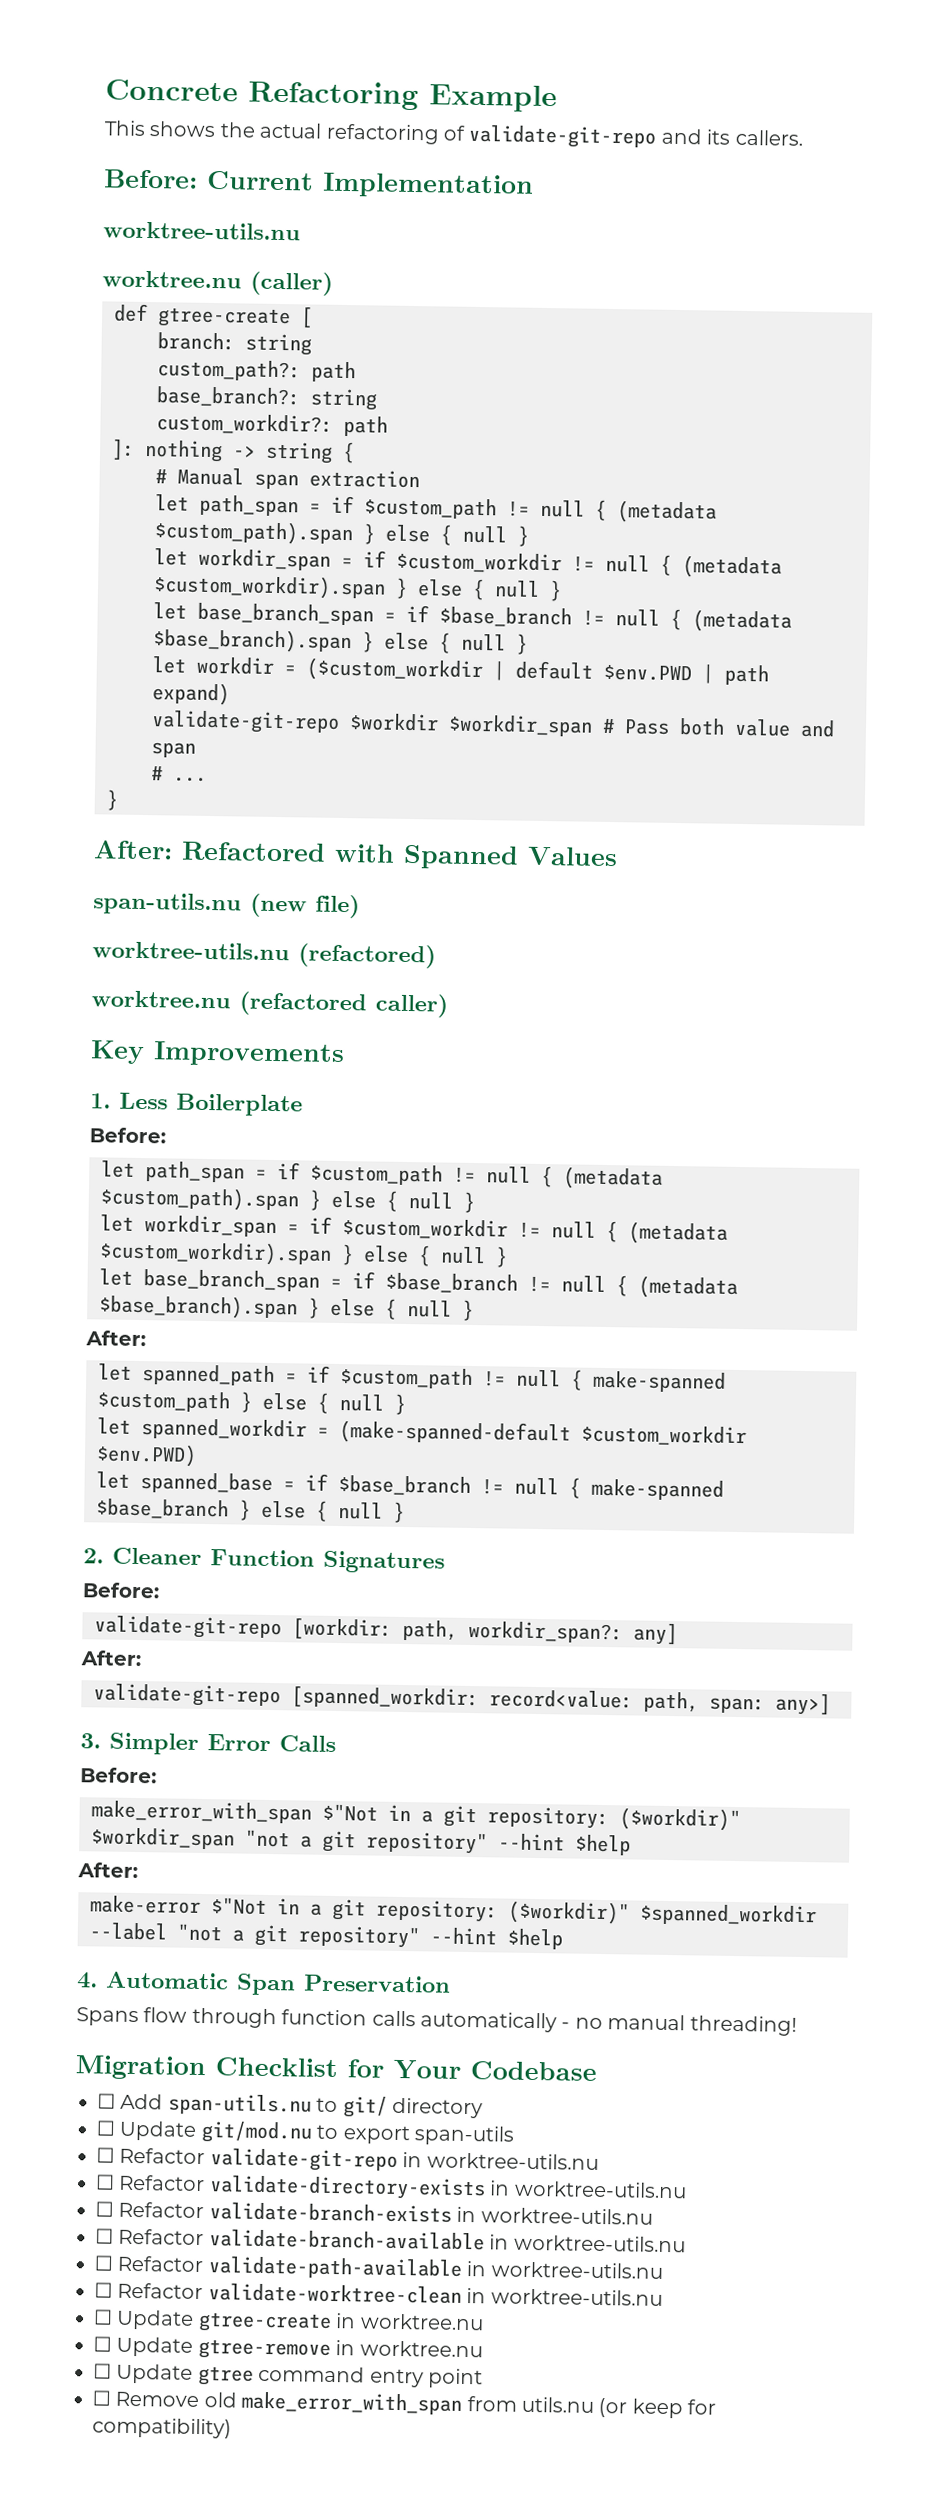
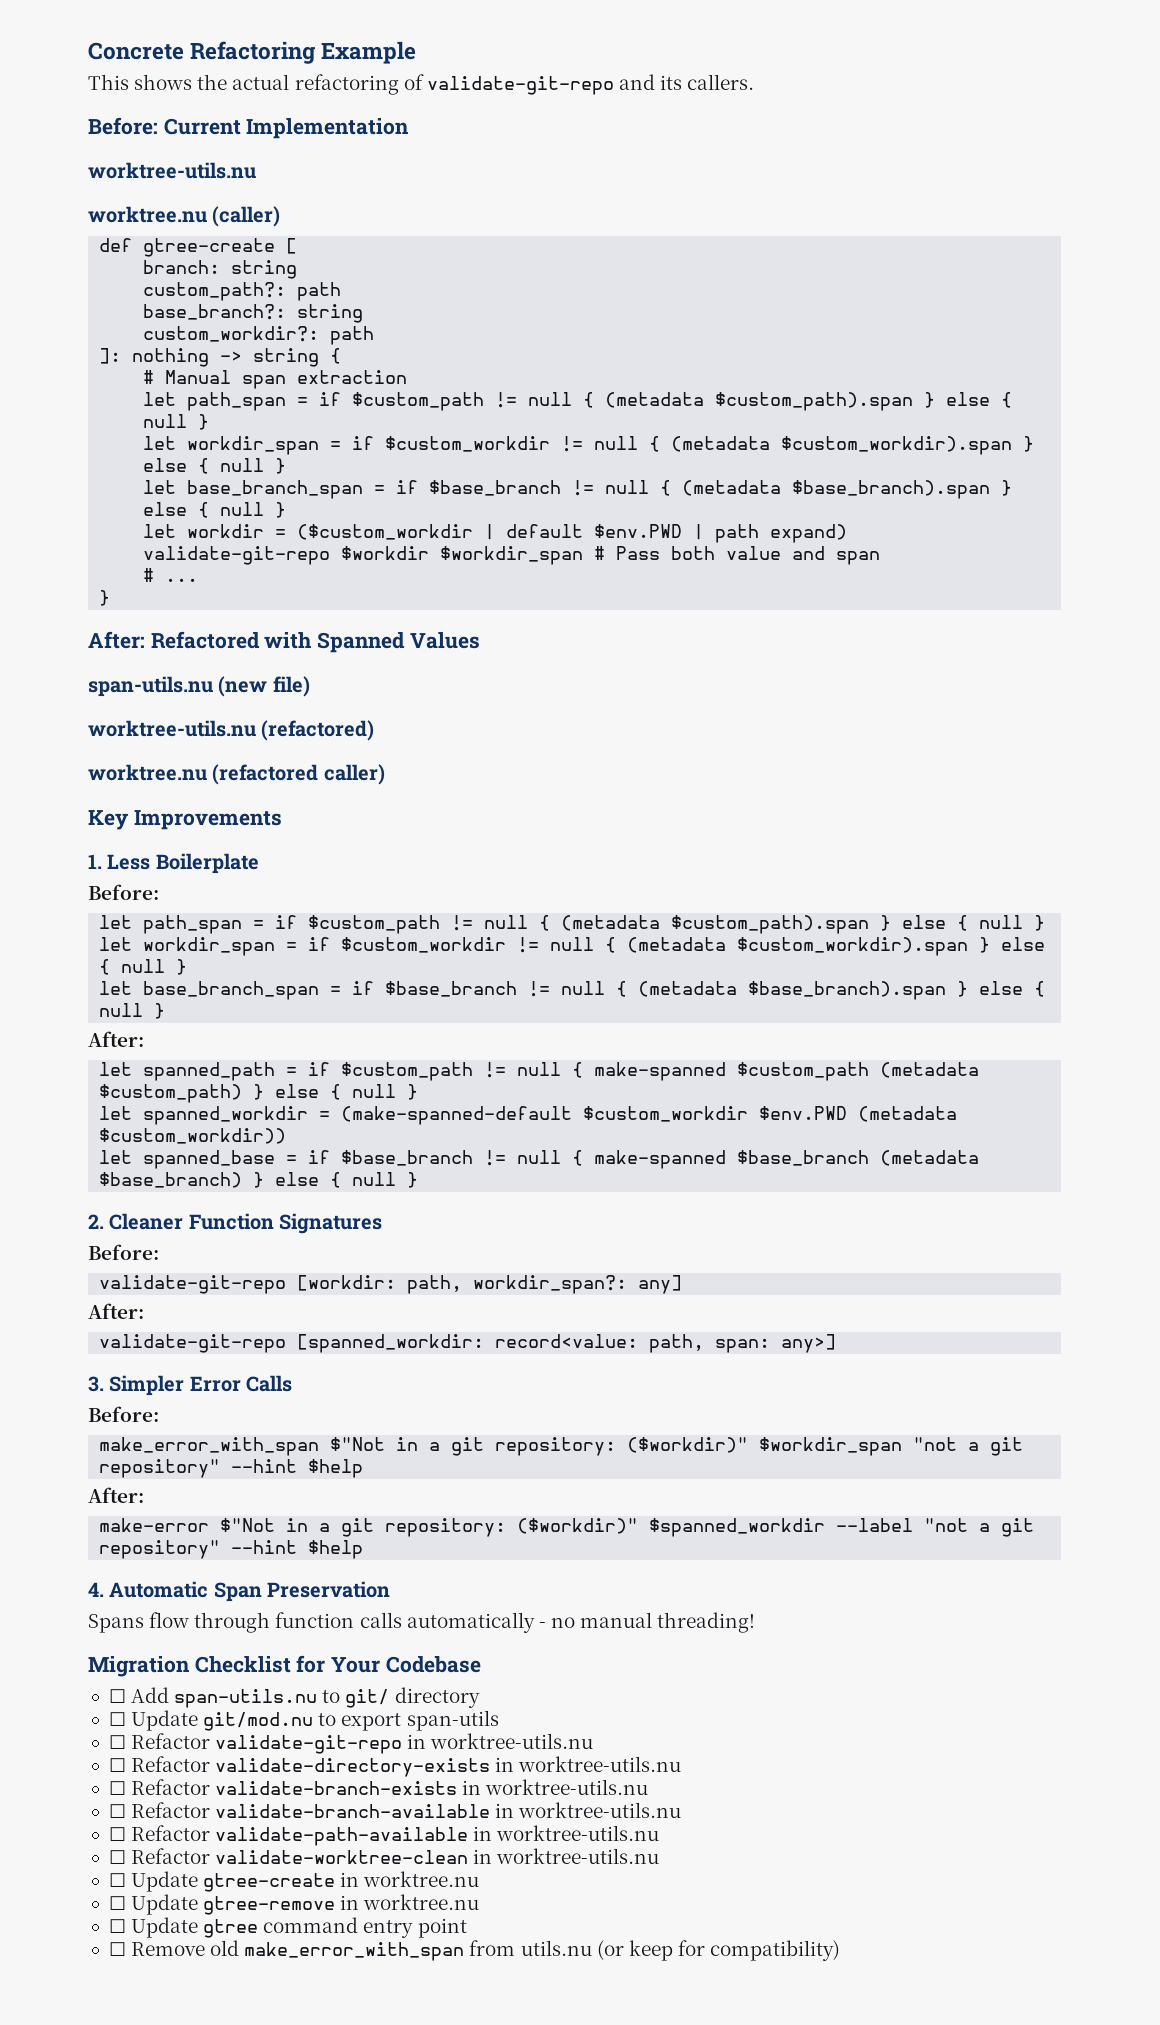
(230, 1401) none -> [880,1062,980,1078] [99,1084,243,1103] (metadata $custom_path)
[96,1443,197,1467] $env.PWD) -> [759,1106,958,1122] [99,1128,287,1144] $env.PWD (metadata $custom_workdir))
(229, 1509) none -> [880,1150,980,1166] [99,1172,243,1188] (metadata $base_branch)

